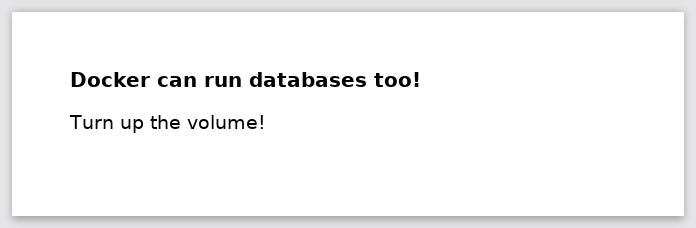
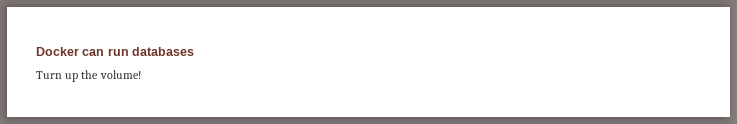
[374,72,421,87] too! -> (195, 51) none

